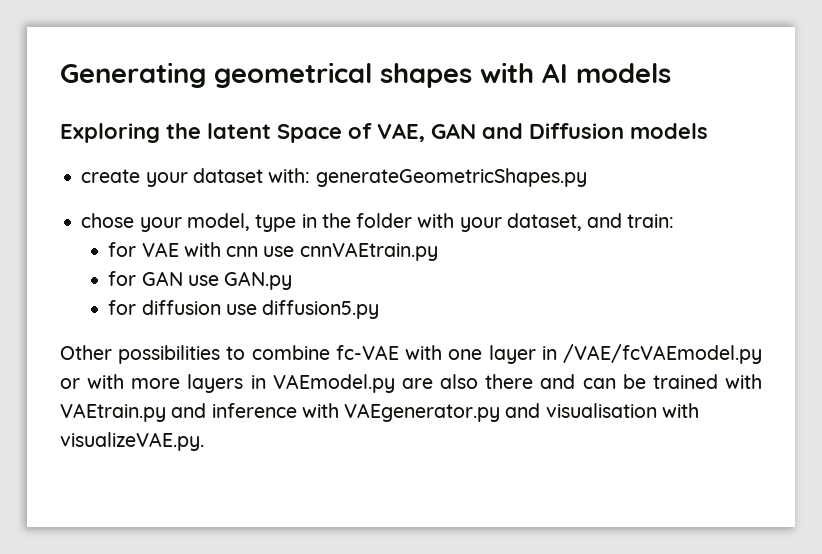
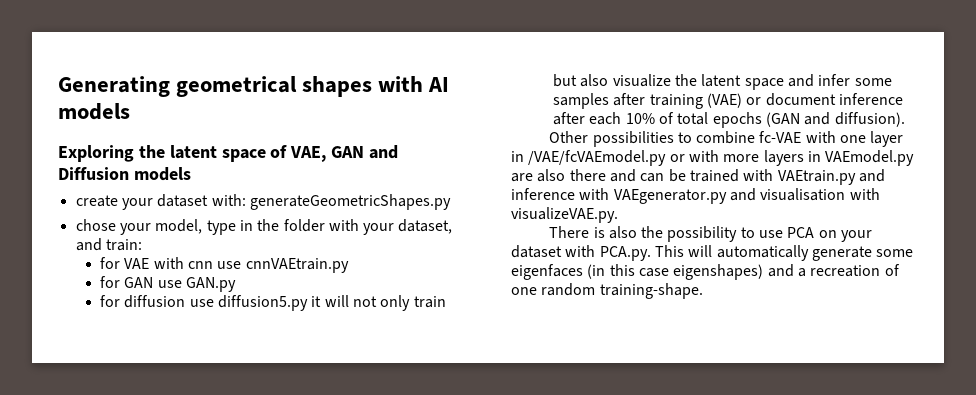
[277,124,342,143] Space -> [221,149,266,162] space
(380, 309) none -> [311,295,446,311] [553,74,892,90] [553,93,903,109] [553,112,905,128] it will not only train but also visualize the latent space and infer some samples after training (VAE) or document inference after each 10% of total epochs (GAN and diffusion).
(204, 441) none -> [549,226,873,242] [511,245,914,261] [511,264,900,280] [511,283,703,299] // There is also the possibility to use PCA on your dataset with PCA.py. This will automatically generate some eigenfaces (in this case eigenshapes) and a recreation of one random training-shape.

